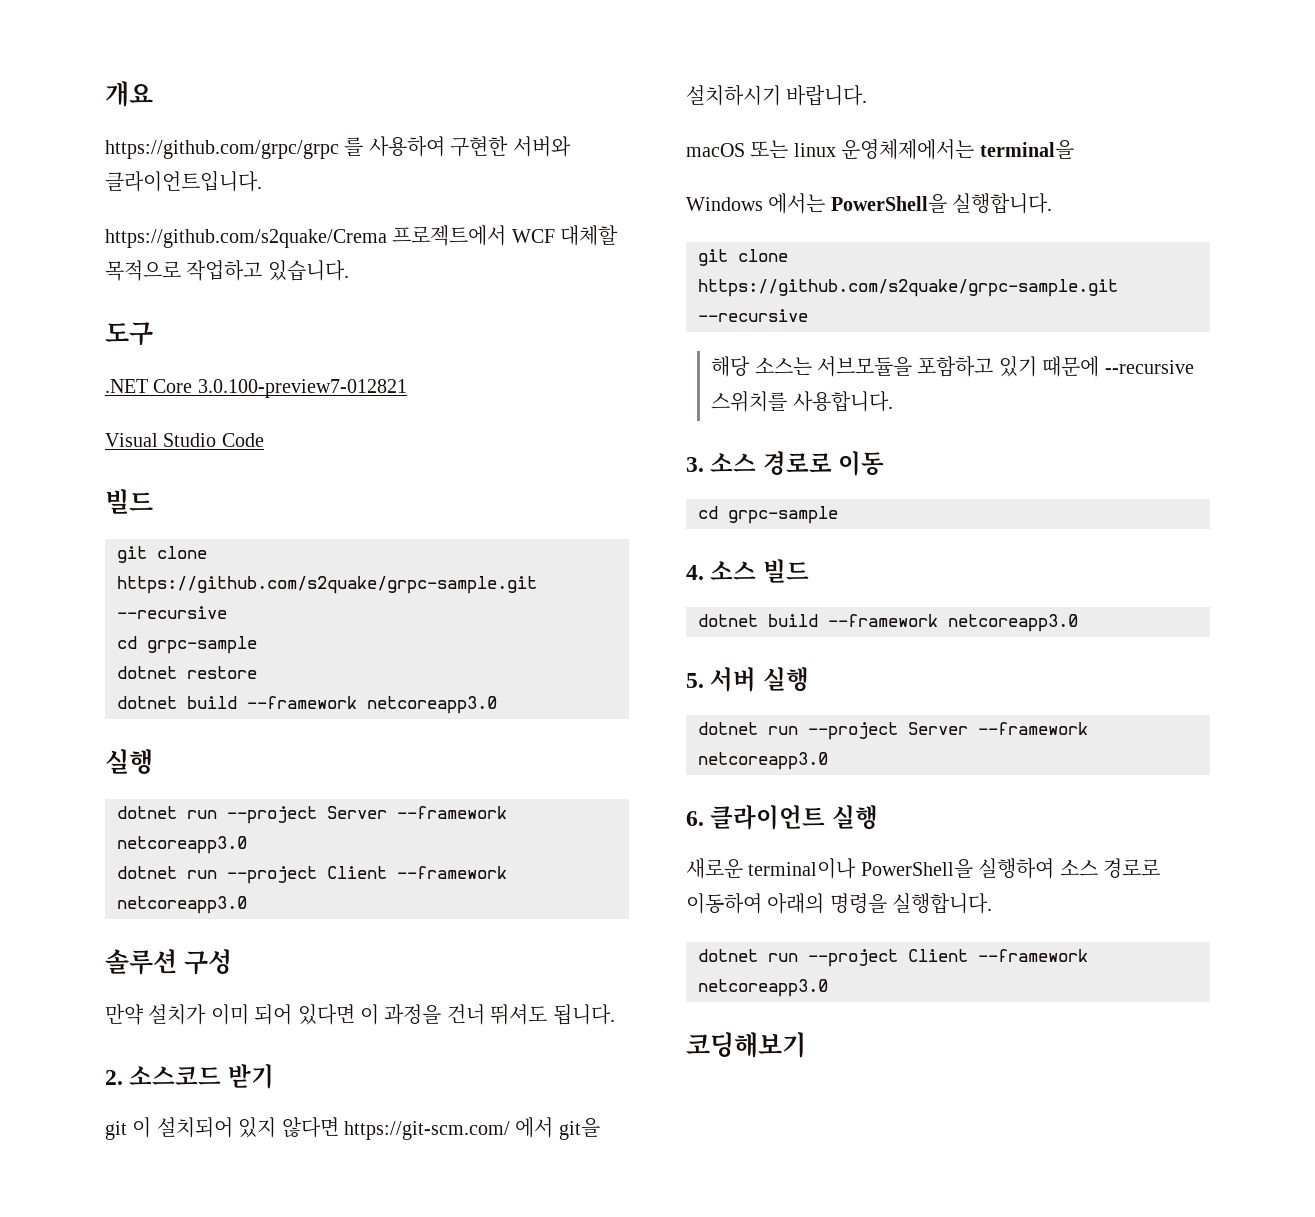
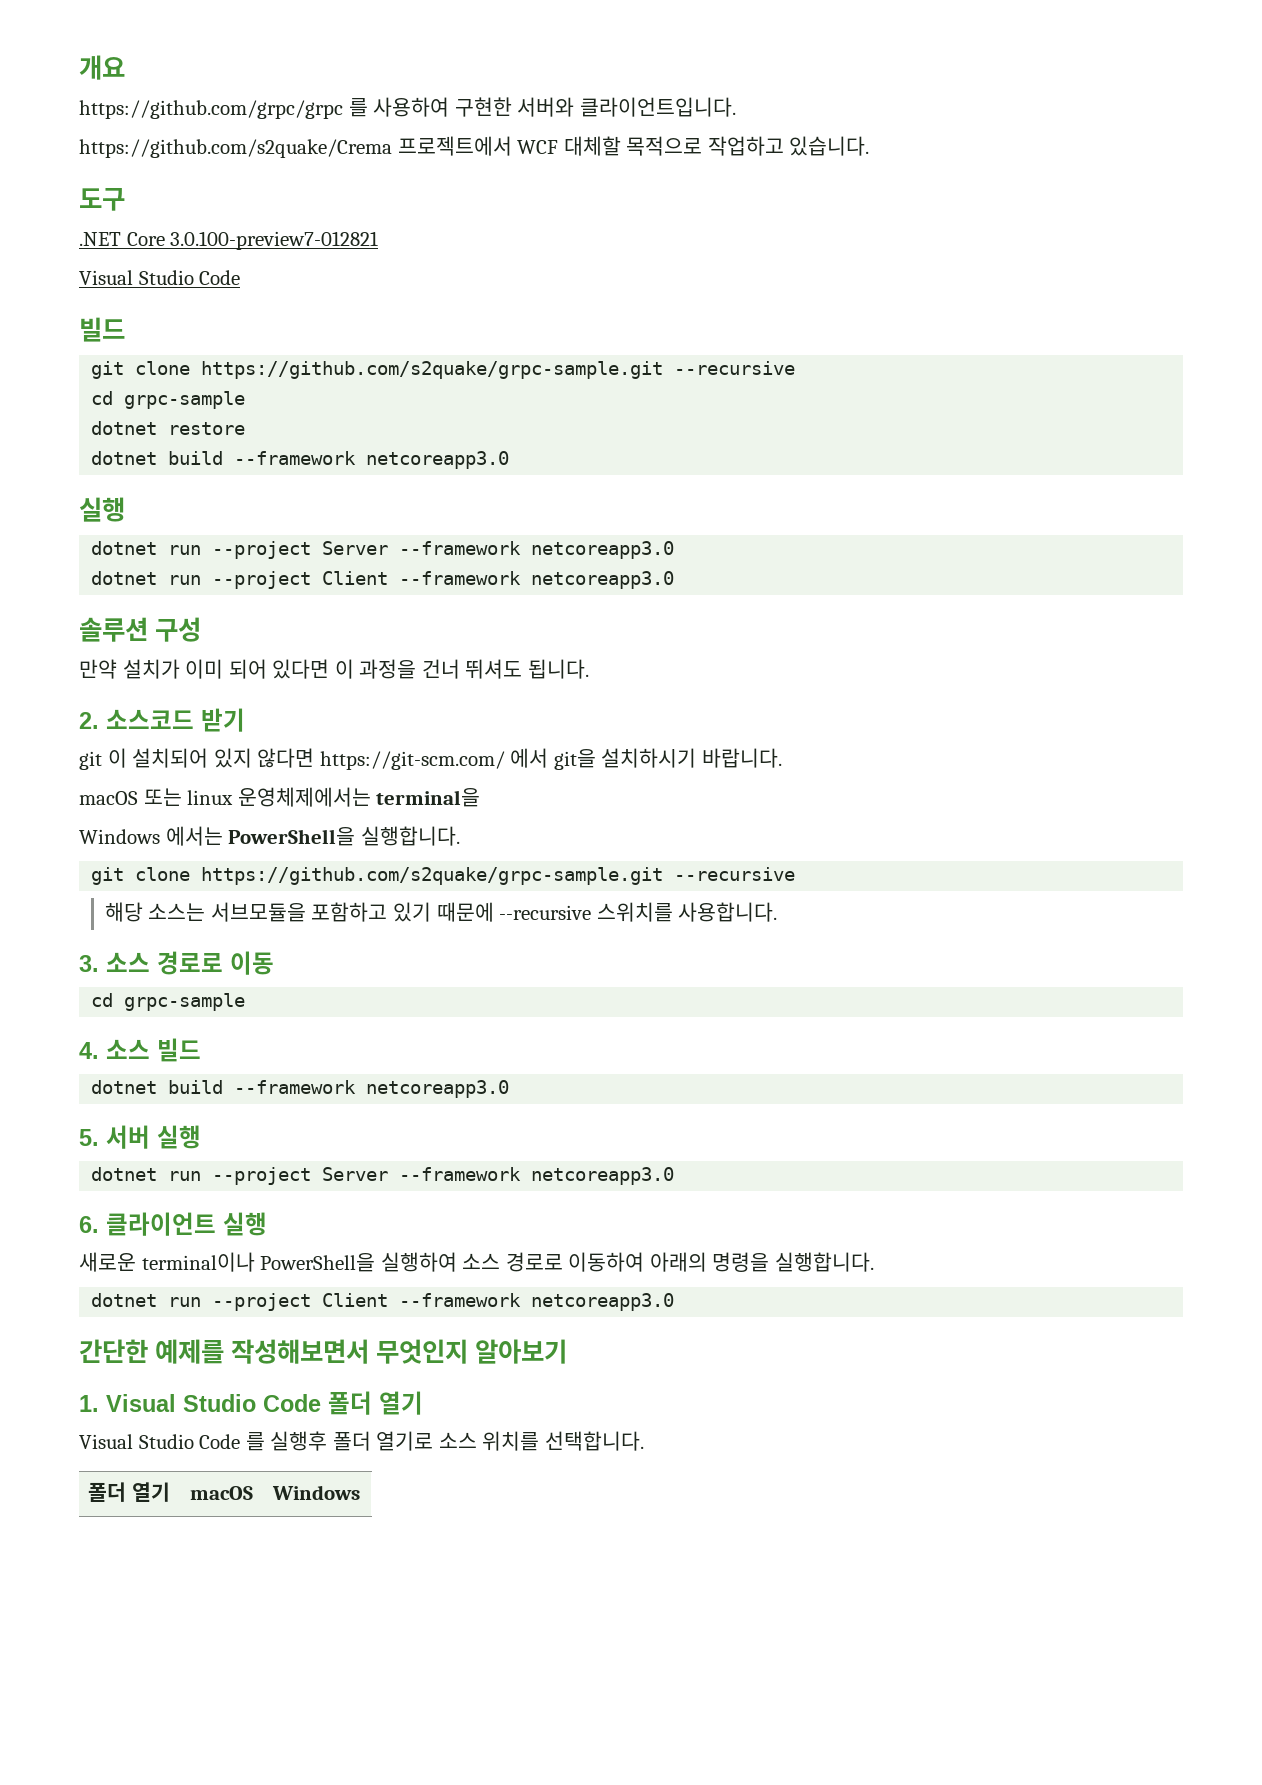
[686,1032,806,1058] 코딩해보기 -> [79,1339,567,1364] [79,1391,423,1415] [79,1431,644,1451] [88,1482,170,1502] [190,1486,254,1500] [272,1485,361,1500] 간단한 예제를 작성해보면서 무엇인지 알아보기 // 1. Visual Studio Code 폴더 열기 // Visual Studio Code 를 실행후 폴더 열기로 소스 위치를 선택합니다. // 폴더 열기 | macOS | Windows

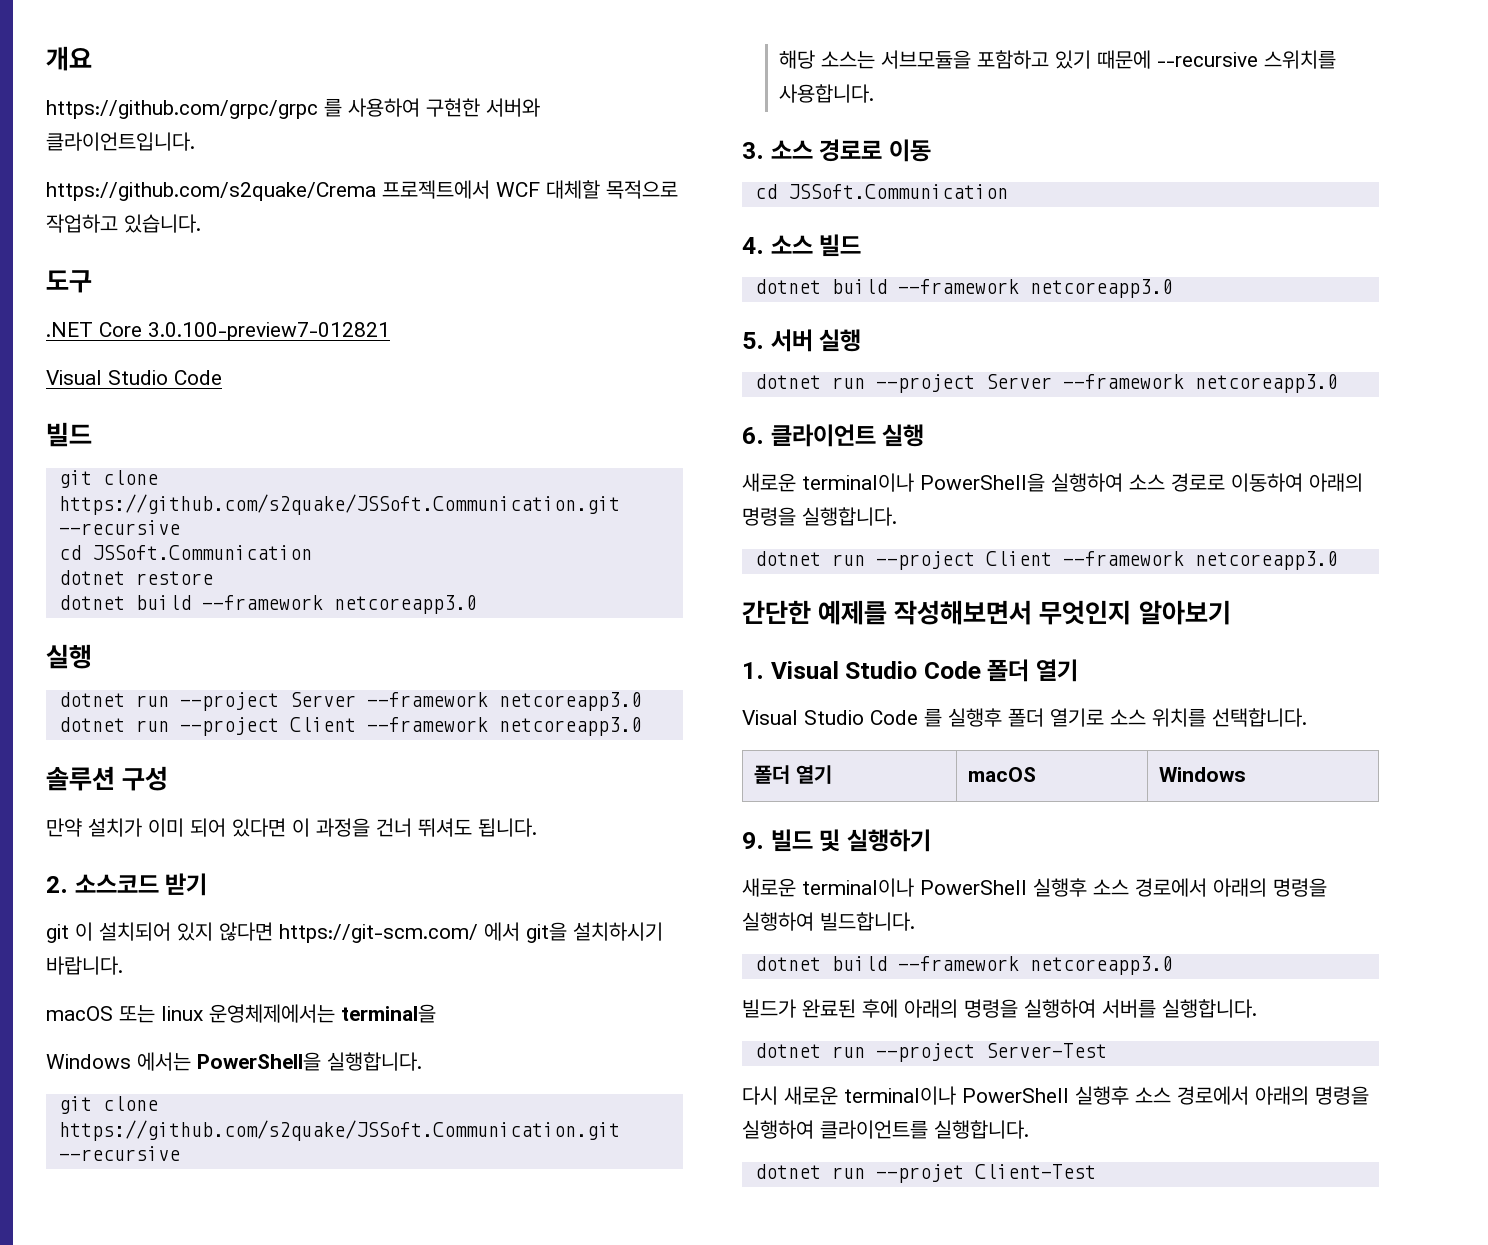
[201,361,664,379] https://github.com/s2quake/grpc-sample.git -> [58,494,620,515] https://github.com/s2quake/JSSoft.Communication.git
[124,391,246,409] grpc-sample -> [91,545,312,560] JSSoft.Communication
[201,867,664,885] https://github.com/s2quake/grpc-sample.git -> [58,1120,620,1141] https://github.com/s2quake/JSSoft.Communication.git
[124,993,246,1011] grpc-sample -> [787,184,1008,199] JSSoft.Communication
(361, 1492) none -> [742,829,931,852] [742,878,1327,897] [742,912,915,931] [754,956,1173,975] [742,999,1257,1018] [754,1043,1107,1062] [742,1086,1369,1105] [742,1120,1029,1139] [754,1164,1096,1183] // 9. 빌드 및 실행하기 // 새로운 terminal이나 PowerShell 실행후 소스 경로에서 아래의 명령을 실행하여 빌드합니다. // dotnet build --framework netcoreapp3.0 // 빌드가 완료된 후에 아래의 명령을 실행하여 서버를 실행합니다. // dotnet run --project Server-Test // 다시 새로운 terminal이나 PowerShell 실행후 소스 경로에서 아래의 명령을 실행하여 클라이언트를 실행합니다. // dotnet run --projet Client-Test

